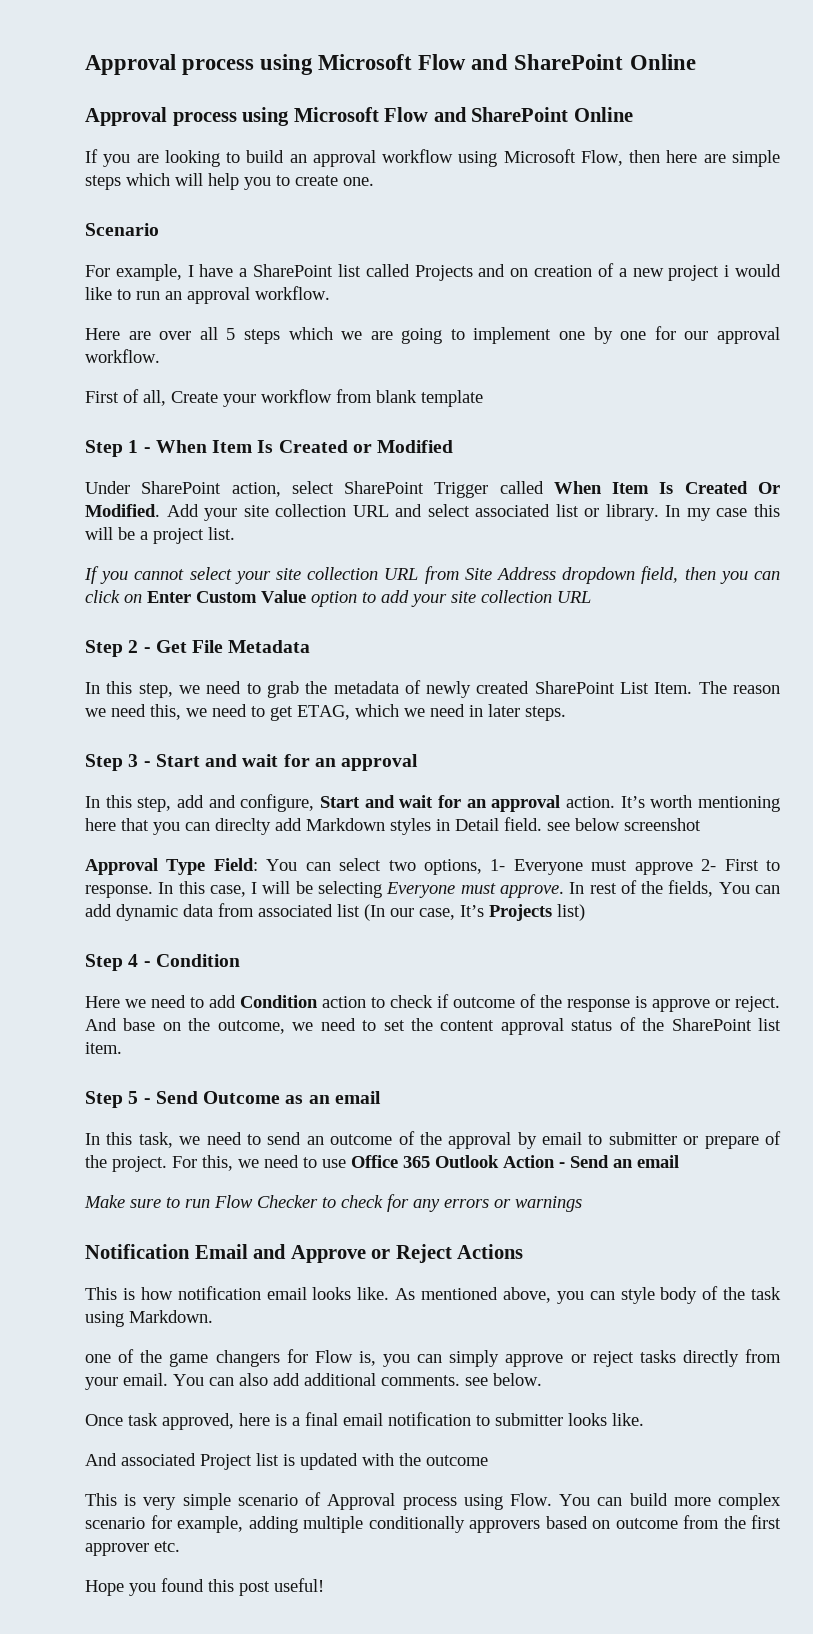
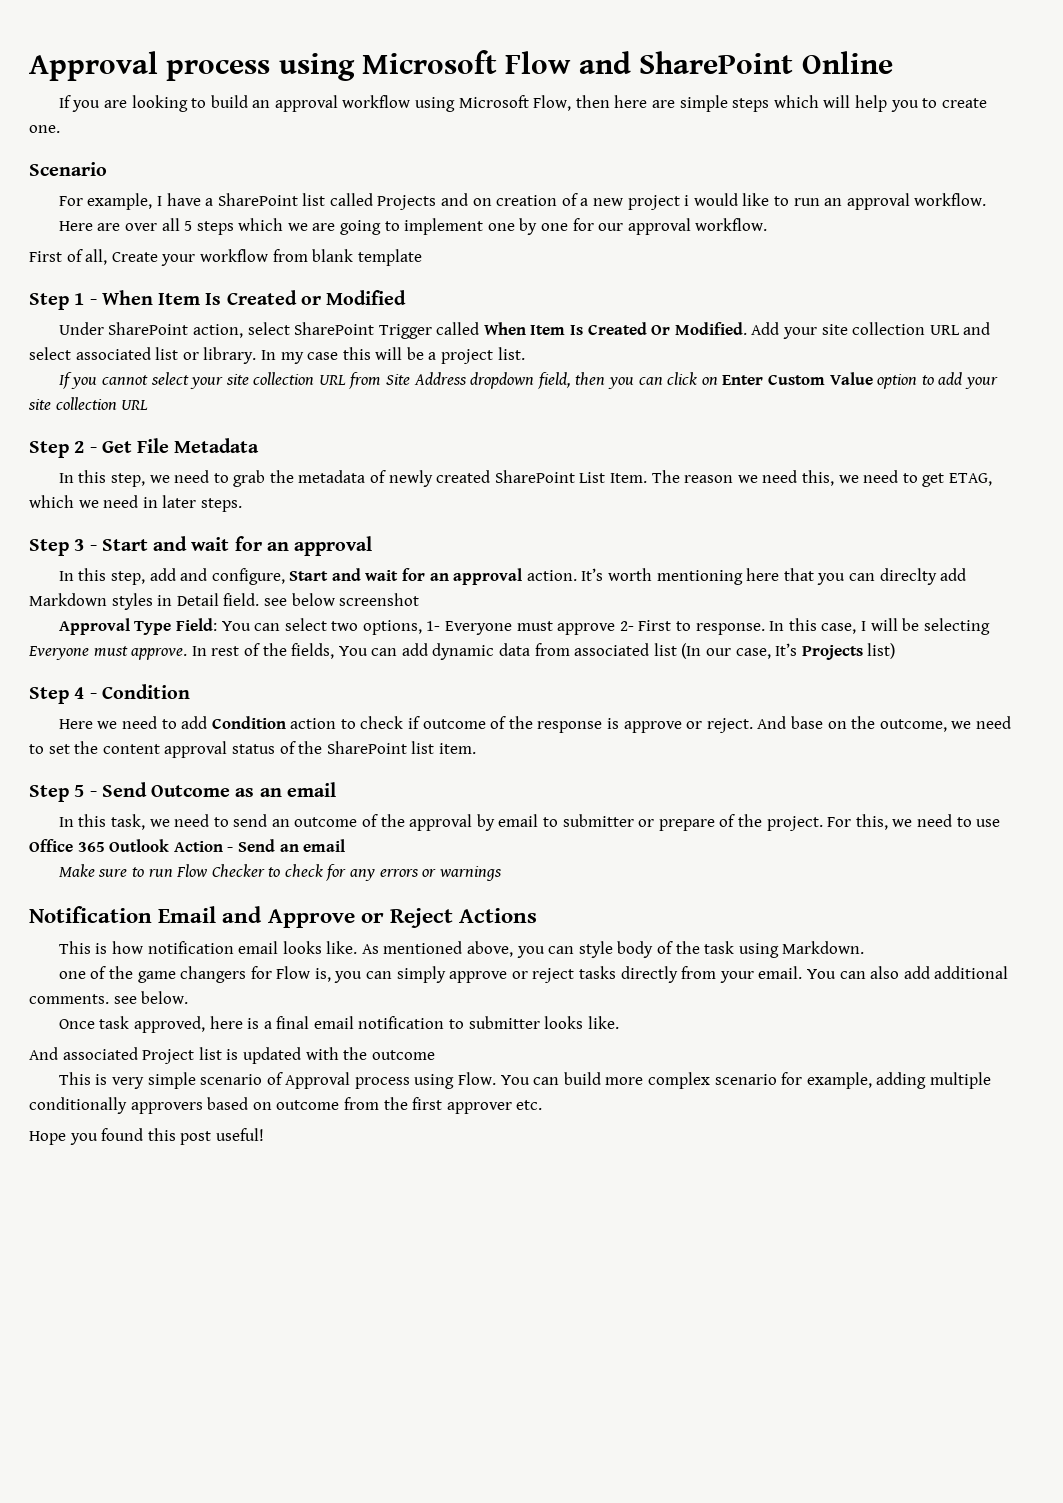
[85,54,696,75] [85,107,633,126] Approval process using Microsoft Flow and SharePoint Online // Approval process using Microsoft Flow and SharePoint Online -> [29,50,893,81] Approval process using Microsoft Flow and SharePoint Online

